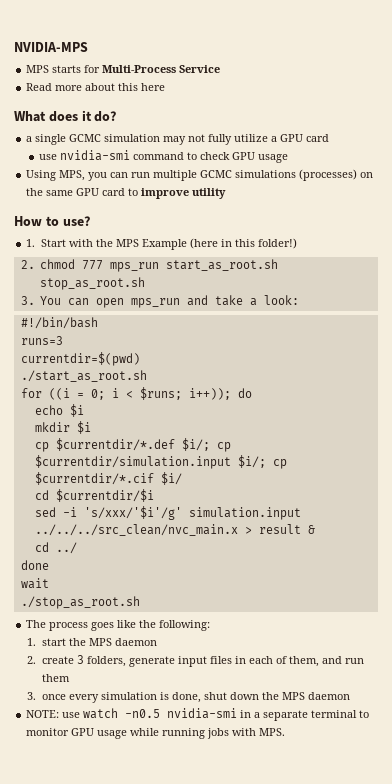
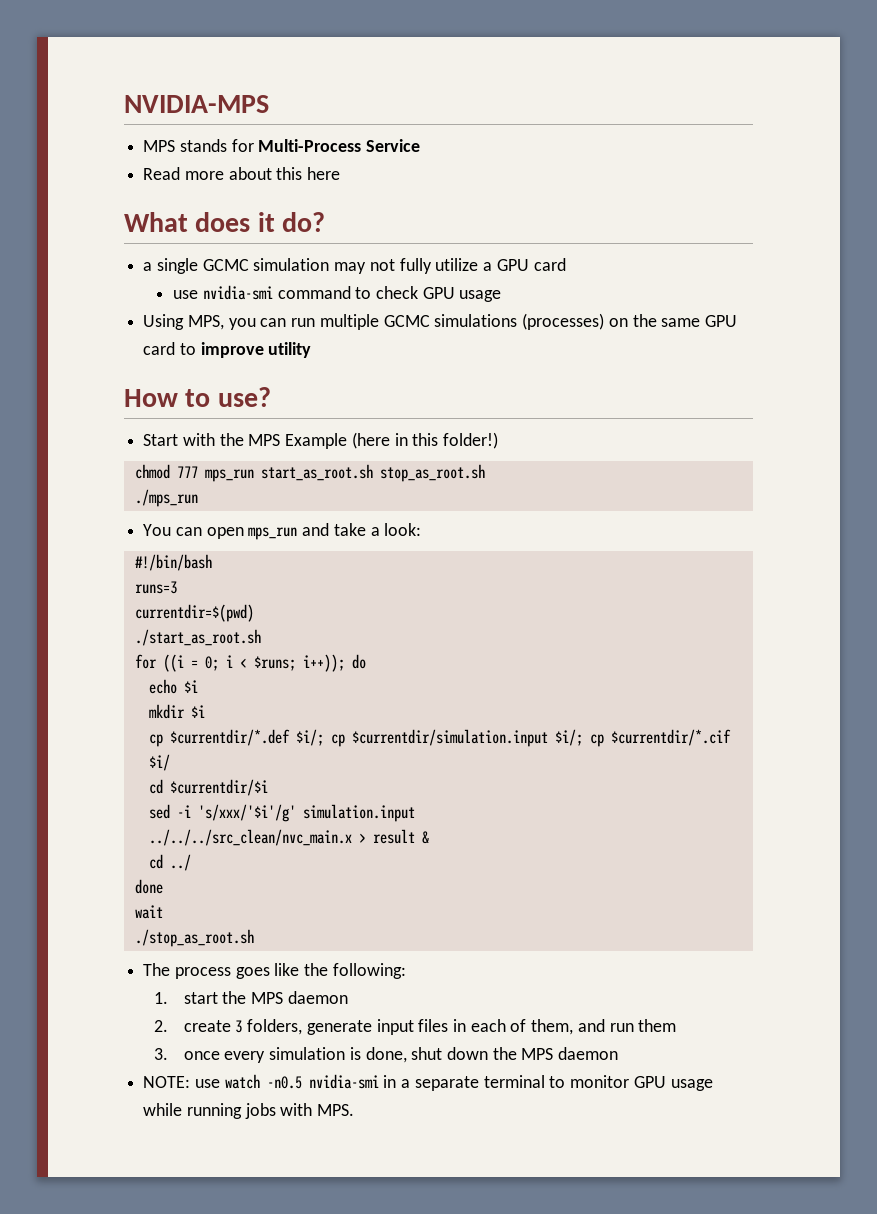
[52,65,82,73] starts -> [179,139,227,152] stands
[26,239,36,247] 1. -> (271, 397) none
[20,260,35,269] 2. -> (499, 440) none
[20,296,35,305] 3. -> [134,489,198,507] ./mps_run //

